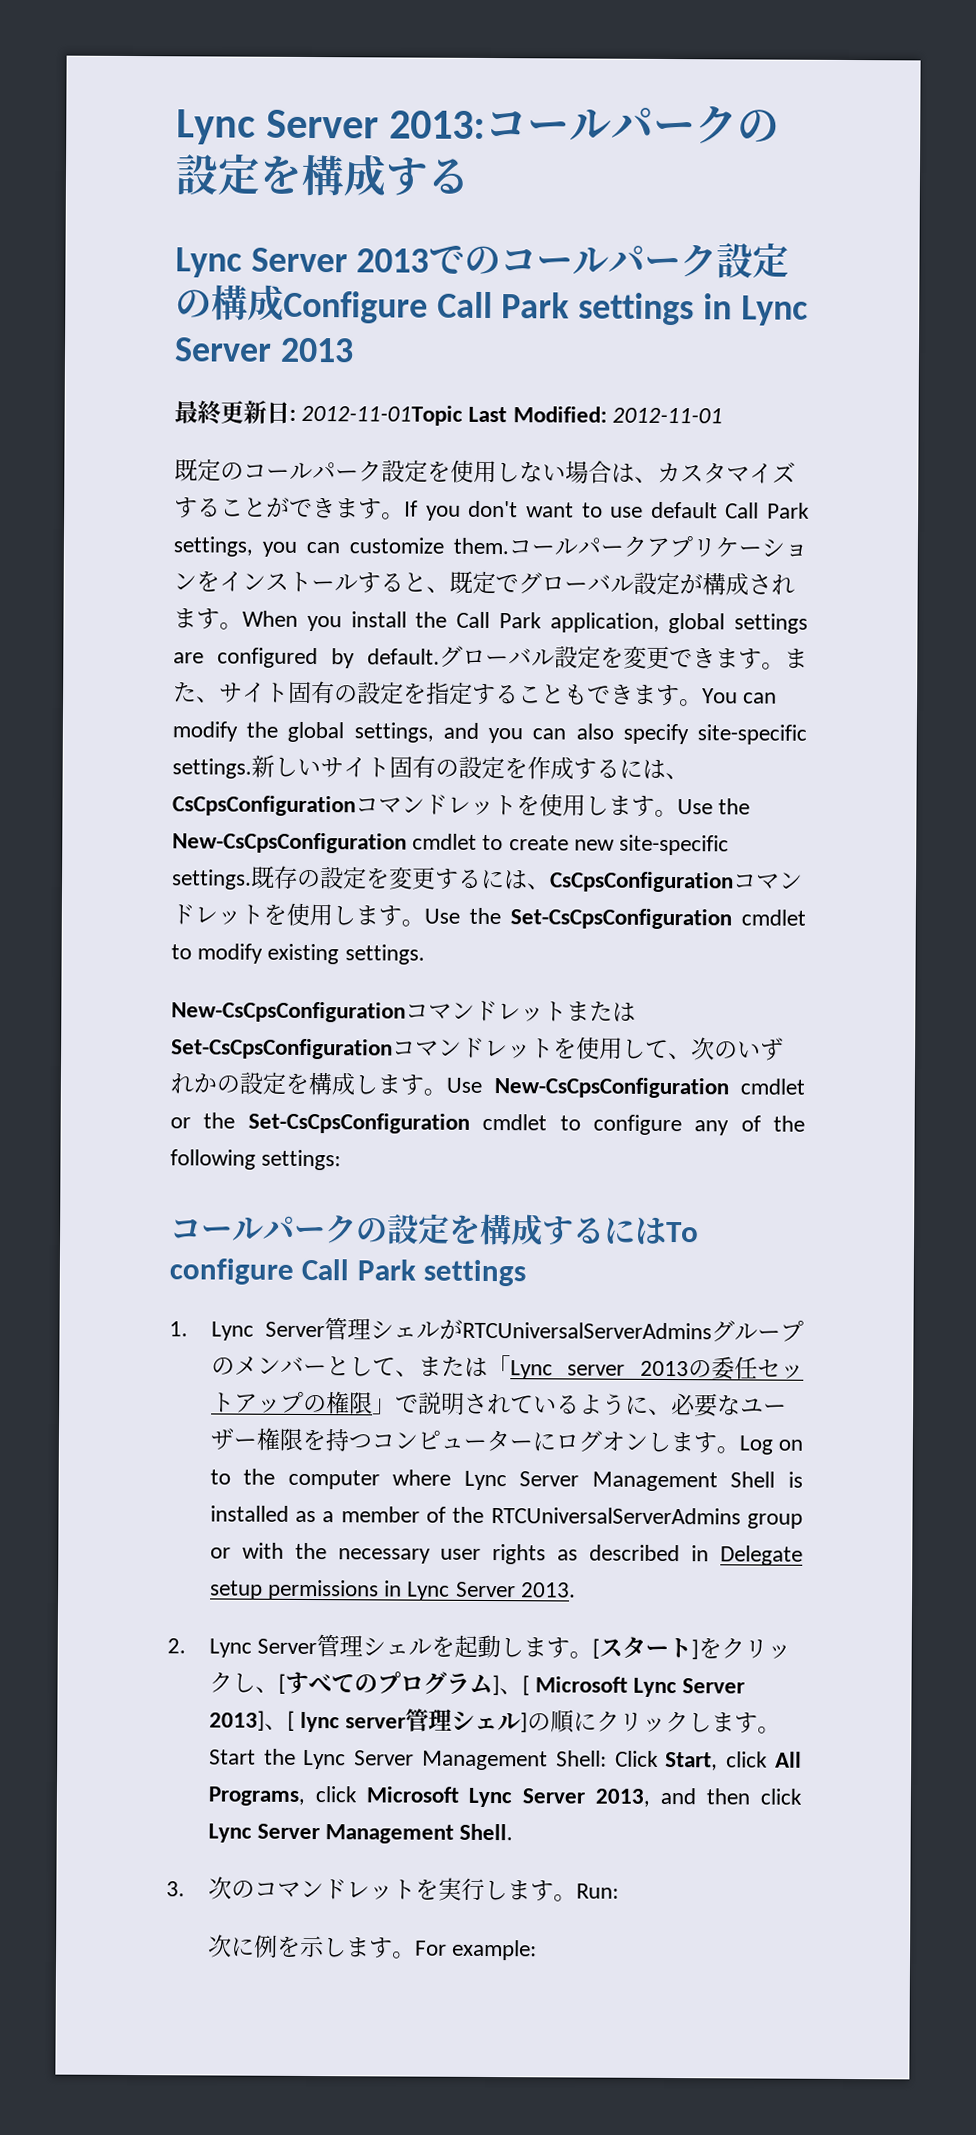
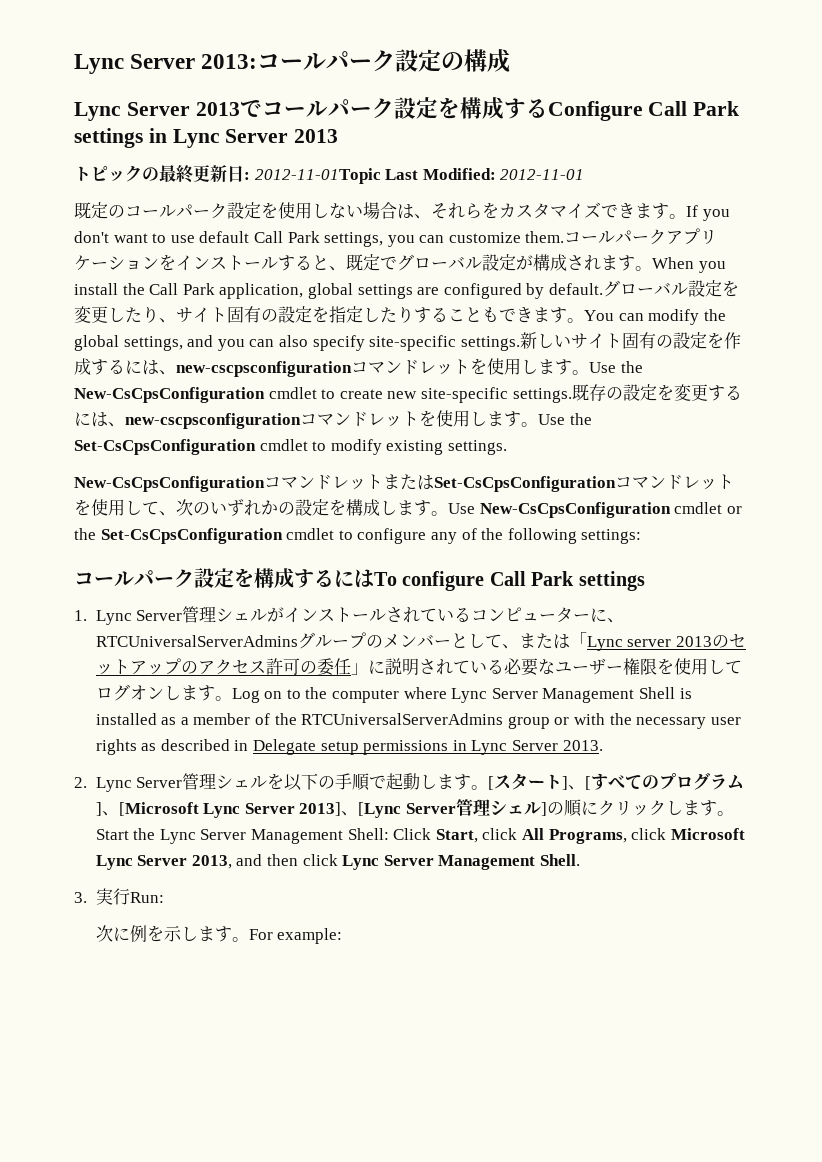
[737,109,781,143] [175,153,471,197] [175,242,790,279] [175,284,284,321] の設定を構成する // Lync Server 2013でのコールパーク設定の構成 -> [395,49,511,73] [74,97,548,121] 設定の構成 // Lync Server 2013でコールパーク設定を構成する
(354, 350) none -> [74,165,159,182] トピックの
(658, 479) none -> [431,202,499,219] それらを
[174,497,290,519] することが -> (601, 210) none
[669,647,808,670] [173,681,197,703] できます。また -> [108,306,159,323] したり
(473, 693) none -> [363,306,414,323] したり
[172,795,356,817] CsCpsConfiguration -> [176,361,352,377] new-cscpsconfiguration
[549,871,734,893] CsCpsConfiguration -> [125,413,301,429] new-cscpsconfiguration
[356,1217,388,1243] の -> (194, 578) none
(463, 1329) none -> [284,607,625,623] インストールされているコンピューターに、
[711,1356,758,1381] 委任 -> (729, 641) none
[325,1391,419,1415] 権限」で -> [197,658,385,676] アクセス許可の委任」に
[578,1393,672,1416] ように、 -> (504, 666) none
[324,1428,556,1452] 持つコンピューターに -> [673,658,742,675] 使用して
(455, 1646) none -> [284,773,387,791] 以下の手順で
[697,1637,791,1659] [208,1672,256,1693] をクリックし -> (569, 783) none
[521,1675,628,1696] [ Microsoft -> [118,802,199,816] [Microsoft
[286,1710,407,1733] [ lync server -> [358,802,456,818] [Lync Server
[207,1876,577,1902] 次のコマンドレットを実行します。 -> [95,888,130,905] 実行

